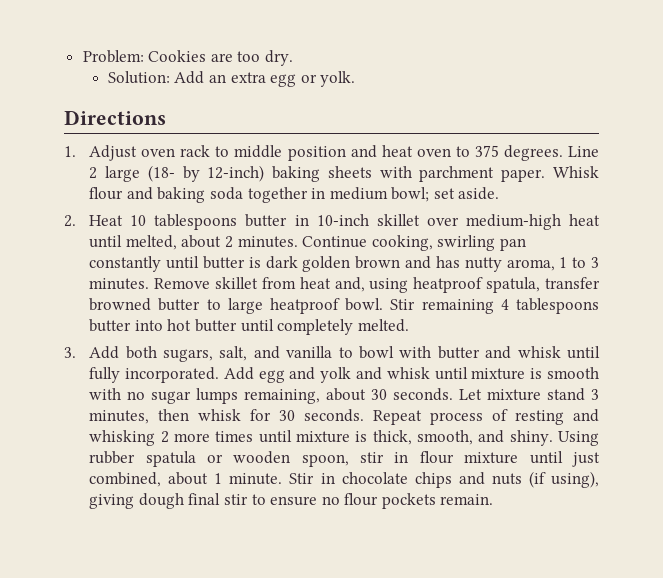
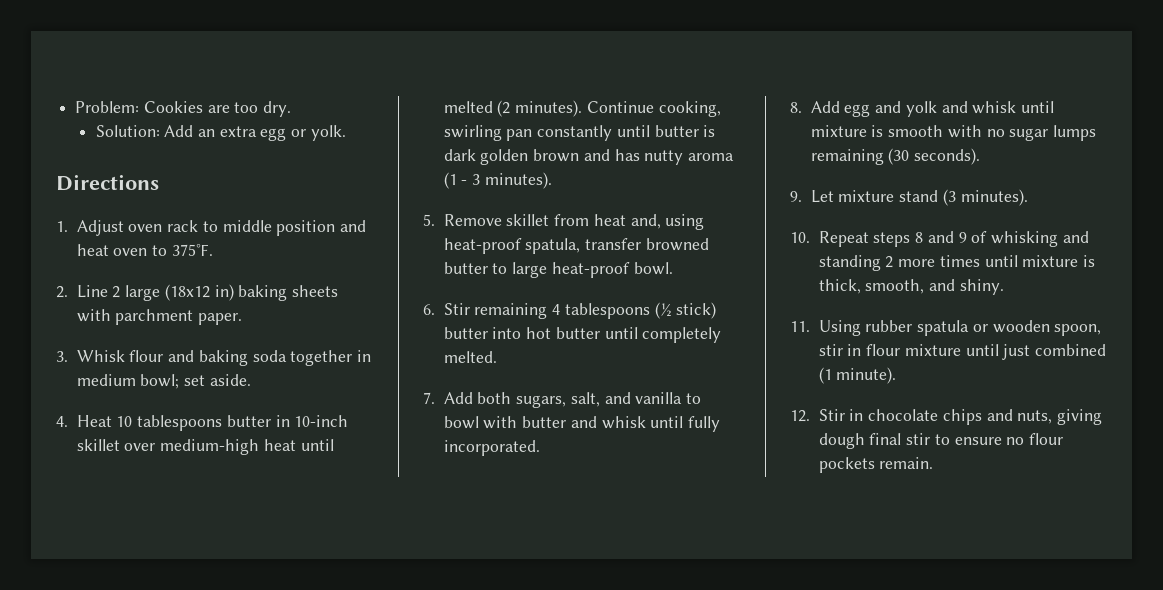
[474,145,563,161] 375 degrees. -> [171,244,213,256] [56,286,68,298] 375℉. // 2.
[147,165,265,182] (18- by 12-inch) -> [164,284,234,301] (18x12 in)
(546, 175) none -> [56,351,68,362] // 3.
[64,215,76,227] 2. -> [56,416,68,427] 4.
[125,235,298,250] melted, about 2 minutes. -> [443,100,583,117] melted (2 minutes).
[506,257,600,271] [89,278,150,290] aroma, 1 to 3 minutes. -> [688,153,735,161] [443,172,552,189] [423,214,435,226] aroma (1 - 3 minutes). // 5.
[413,277,484,293] heatproof -> [443,238,522,254] heat-proof
[269,298,340,314] heatproof -> [551,262,630,278] heat-proof
(384, 304) none -> [423,304,435,315] // 6.
(599, 306) none -> [654,302,717,319] (½ stick)
[64,347,76,358] 3. -> [423,392,435,404] 7.
(219, 375) none -> [790,102,802,113] // 8.
[244,388,599,404] [89,409,599,425] [89,430,156,446] remaining, about 30 seconds. Let mixture stand 3 minutes, then whisk for 30 seconds. Repeat process of resting and whisking -> [810,148,981,165] [790,189,1028,206] [790,231,1089,247] [818,255,881,271] remaining (30 seconds). // 9. Let mixture stand (3 minutes). // 10. Repeat steps 8 and 9 of whisking and standing
(553, 438) none -> [790,321,810,332] // 11.
[89,472,283,487] combined, about 1 minute. -> [1035,344,1107,356] [818,367,897,384] [790,410,810,422] combined (1 minute). // 12.
[491,471,600,488] nuts (if using), -> [1017,410,1053,424] nuts,

